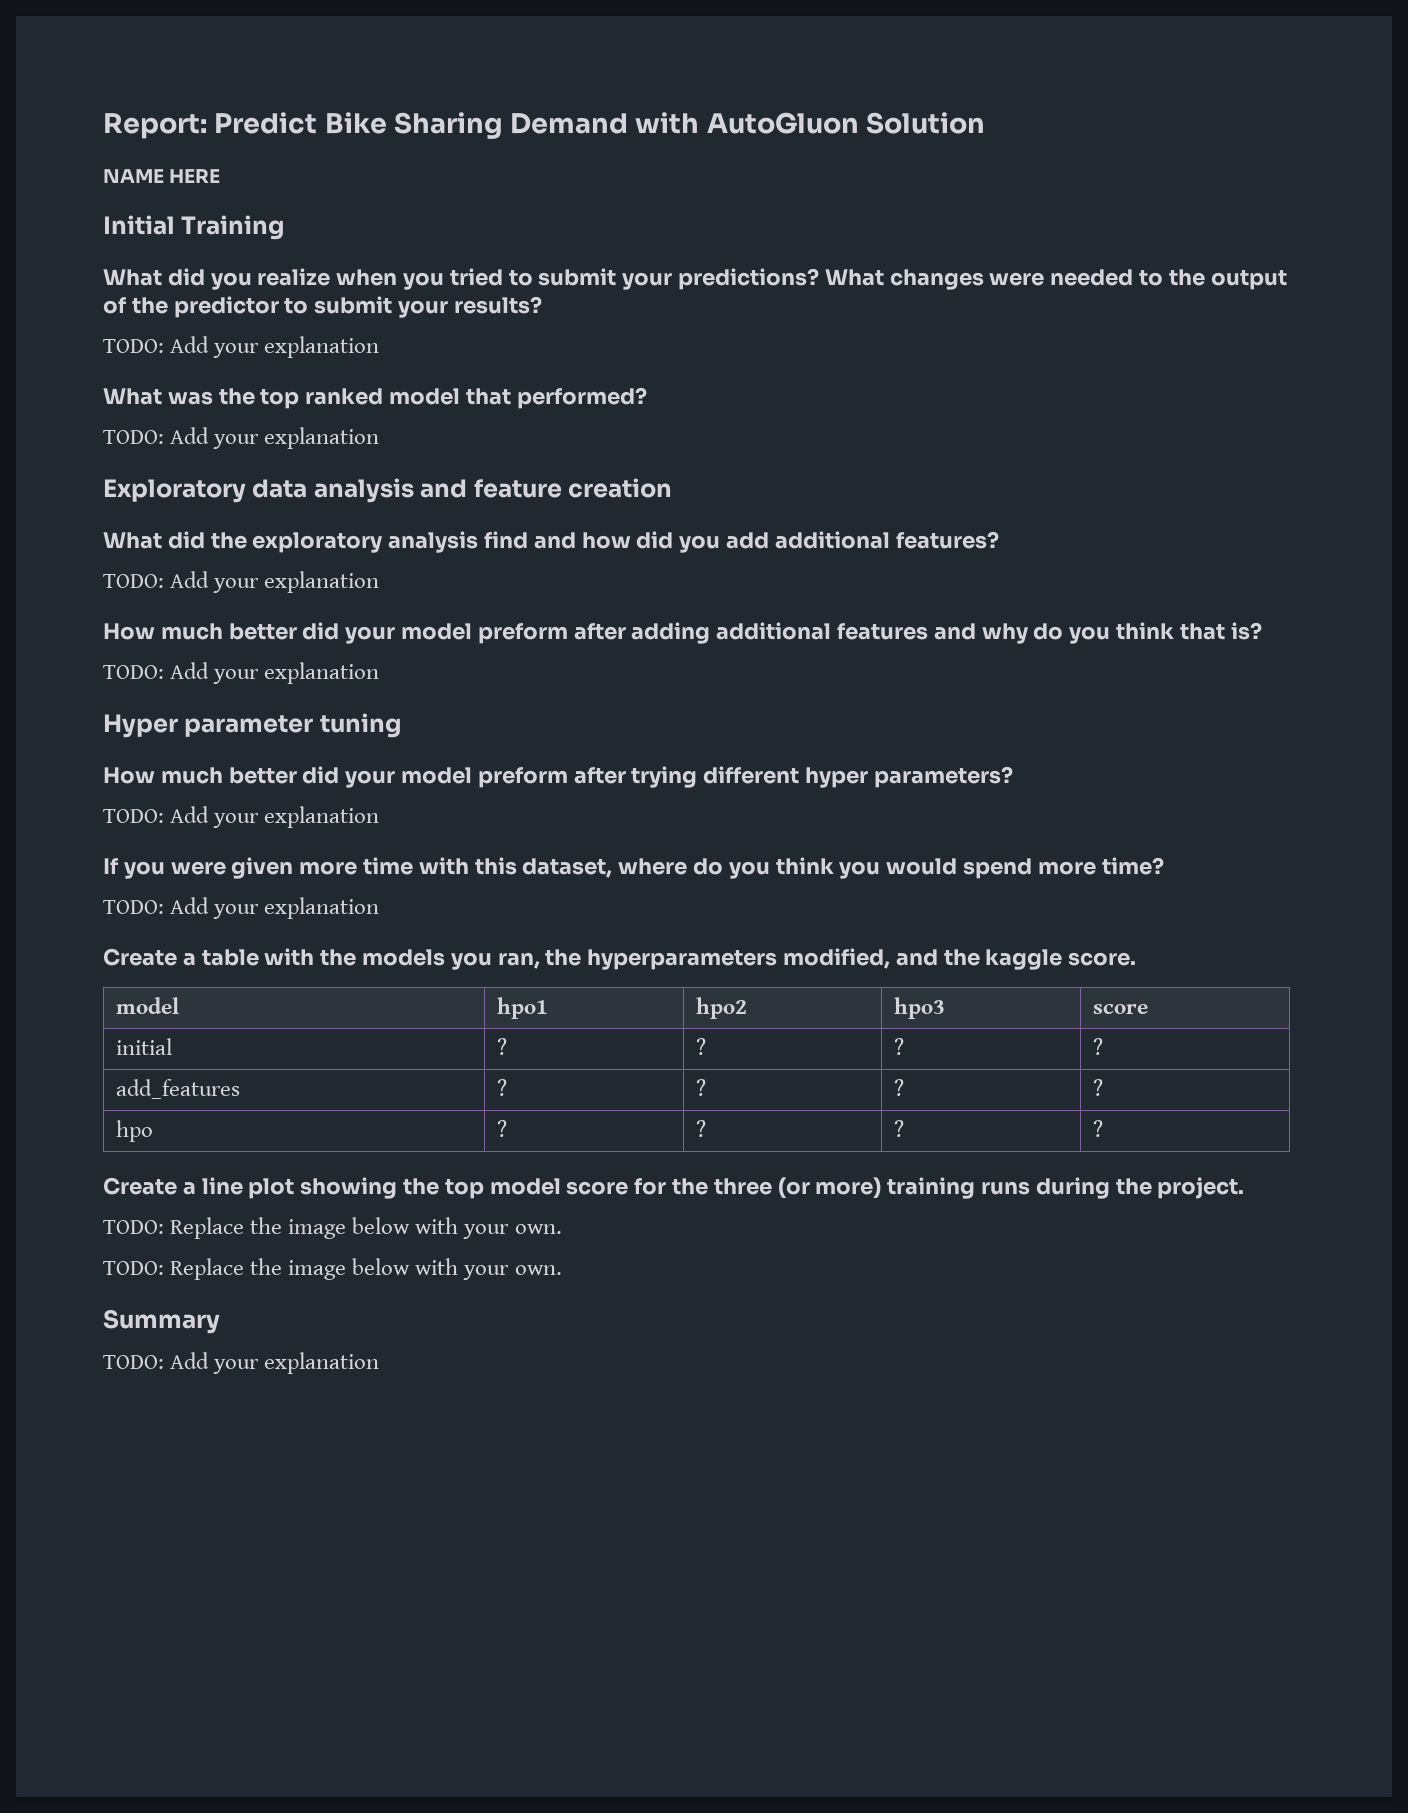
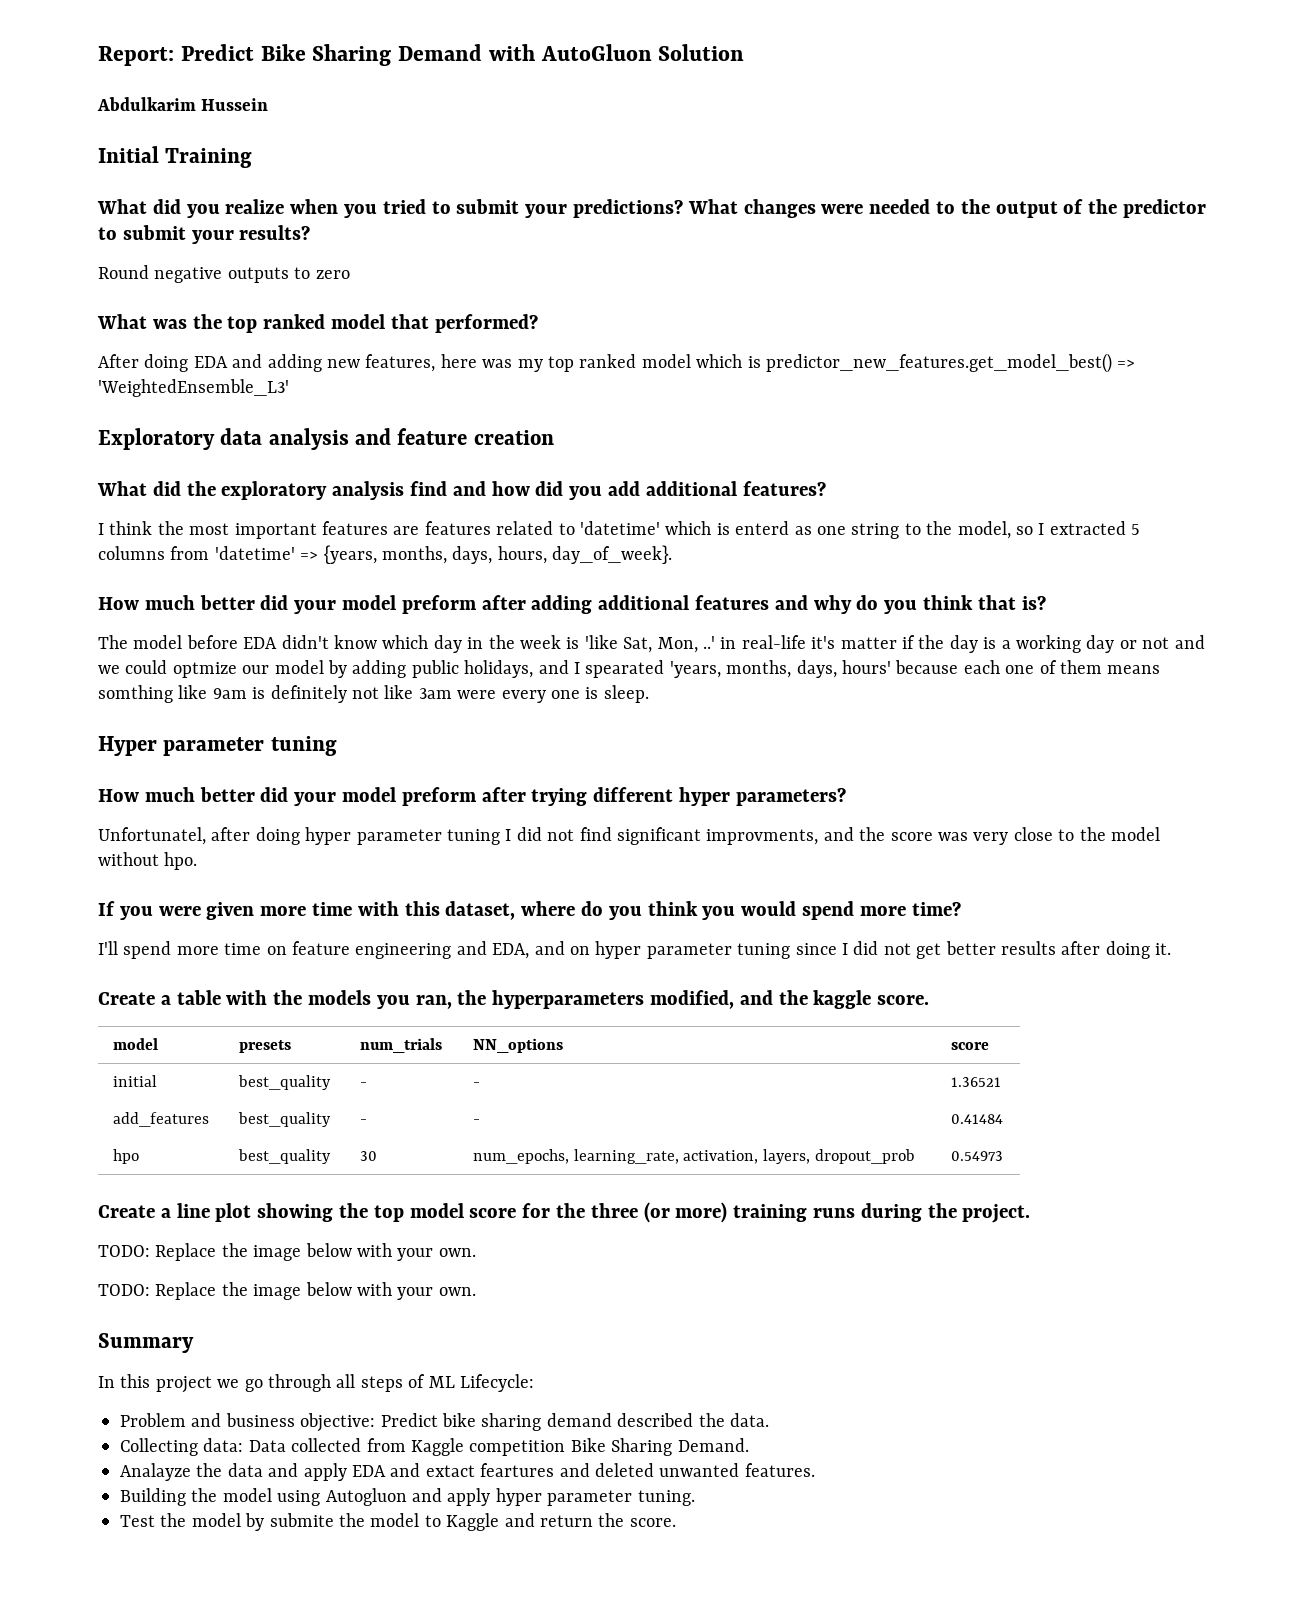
[103,169,221,183] NAME HERE -> [97,97,269,111] Abdulkarim Hussein
[103,336,380,358] TODO: Add your explanation -> [98,265,350,283] Round negative outputs to zero
[103,427,380,449] TODO: Add your explanation -> [98,353,1136,373] [98,379,289,397] After doing EDA and adding new features, here was my top ranked model which is predictor_new_features.get_model_best() => 'WeightedEnsemble_L3'
[103,571,380,593] TODO: Add your explanation -> [98,521,1141,539] [98,545,673,564] I think the most important features are features related to 'datetime' which is enterd as one string to the model, so I extracted 5 columns from 'datetime' => {years, months, days, hours, day_of_week}.
[103,662,380,684] TODO: Add your explanation -> [98,635,1205,653] [98,660,1161,678] [98,685,649,703] The model before EDA didn't know which day in the week is 'like Sat, Mon, ..' in real-life it's matter if the day is a working day or not and we could optmize our model by adding public holidays, and I spearated 'years, months, days, hours' because each one of them means somthing like 9am is definitely not like 3am were every one is sleep.
[103,806,380,828] TODO: Add your explanation -> [98,827,1160,845] [98,852,198,870] Unfortunatel, after doing hyper parameter tuning I did not find significant improvments, and the score was very close to the model without hpo.
[103,897,380,919] TODO: Add your explanation -> [98,941,1172,959] I'll spend more time on feature engineering and EDA, and on hyper parameter tuning since I did not get better results after doing it.
[497,997,549,1019] [696,997,748,1019] [894,997,946,1019] hpo1 | hpo2 | hpo3 -> [238,1040,291,1053] [359,1038,442,1053] [472,1038,563,1053] presets | num_trials | NN_options
[497,1038,508,1055] [696,1038,707,1055] [894,1038,905,1055] [1093,1038,1104,1055] [116,1079,241,1099] [497,1079,508,1096] [696,1079,707,1096] [894,1079,905,1096] [1093,1079,1104,1096] [116,1120,154,1142] [497,1120,508,1137] [696,1120,707,1137] [894,1120,905,1137] [1093,1120,1104,1137] ? | ? | ? | ? // add_features | ? | ? | ? | ? // hpo | ? | ? | ? | ? -> [237,1075,331,1090] [359,1082,367,1087] [472,1082,480,1087] [950,1077,1001,1087] [112,1112,209,1127] [237,1112,331,1127] [359,1119,367,1124] [472,1119,480,1124] [950,1114,1003,1124] [112,1149,139,1164] [237,1149,331,1164] [359,1151,377,1161] [472,1149,916,1164] [950,1151,1003,1161] best_quality | - | - | 1.36521 // add_features | best_quality | - | - | 0.41484 // hpo | best_quality | 30 | num_epochs, learning_rate, activation, layers, dropout_prob | 0.54973
[103,1352,380,1374] TODO: Add your explanation -> [98,1374,534,1393] [120,1413,769,1432] [120,1438,749,1456] [120,1463,815,1481] [120,1488,695,1506] [120,1513,676,1531] In this project we go through all steps of ML Lifecycle: // Problem and business objective: Predict bike sharing demand described the data. // Collecting data: Data collected from Kaggle competition Bike Sharing Demand. // Analayze the data and apply EDA and extact feartures and deleted unwanted features. // Building the model using Autogluon and apply hyper parameter tuning. // Test the model by submite the model to Kaggle and return the score.

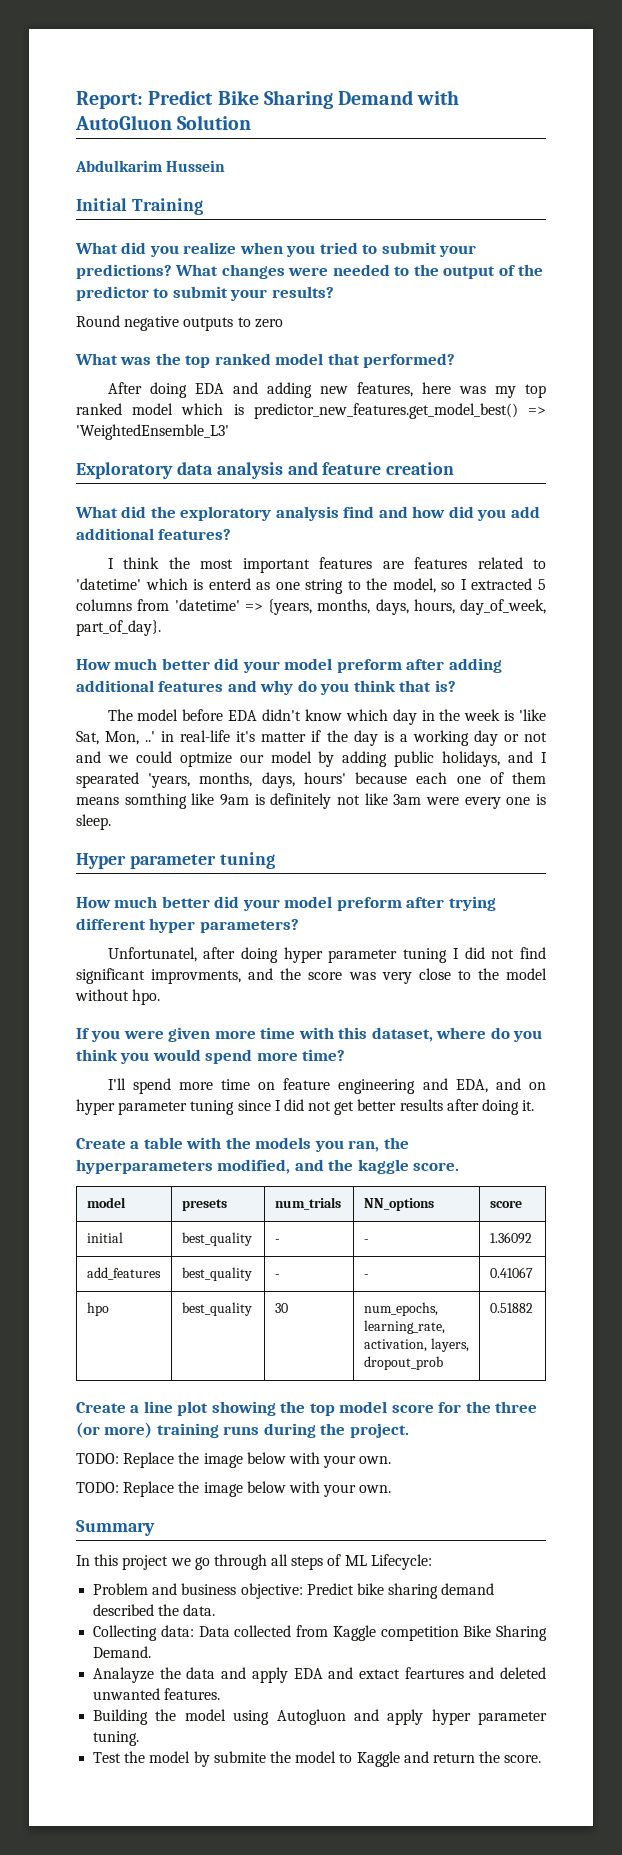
[552,545,673,564] day_of_week}. -> [460,599,546,615] [76,620,161,636] day_of_week, part_of_day}.
[950,1077,1001,1087] 1.36521 -> [489,1232,532,1244] 1.36092
[950,1114,1003,1124] 0.41484 -> [489,1267,533,1278] 0.41067
[950,1151,1003,1161] 0.54973 -> [489,1303,533,1313] 0.51882

